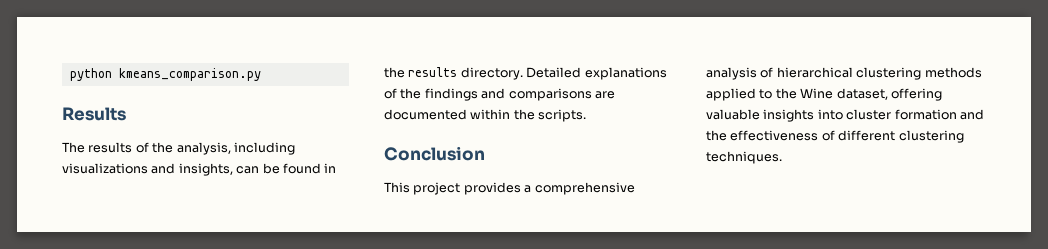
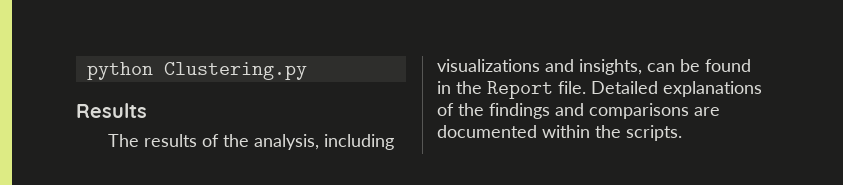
[118,68,261,81] kmeans_comparison.py -> [163,62,307,80] Clustering.py
[408,67,523,80] results directory. -> [487,81,586,99] Report file.
[384,146,485,161] [384,182,635,195] [706,67,982,80] [706,88,942,101] [706,109,984,122] [706,130,964,143] [706,151,782,164] // Conclusion // This project provides a comprehensive analysis of hierarchical clustering methods applied to the Wine dataset, offering valuable insights into cluster formation and the effectiveness of different clustering techniques. -> (682, 133) none

